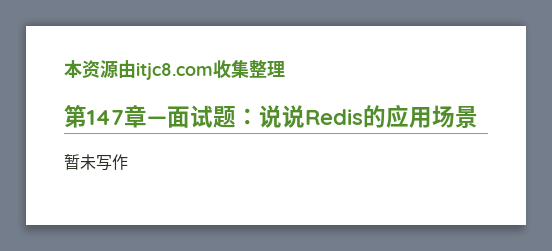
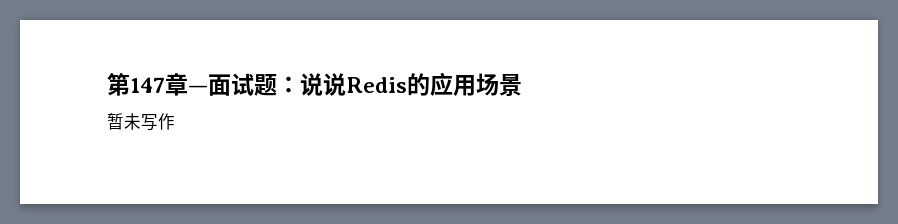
[64,60,285,80] 本资源由itjc8.com收集整理 // -> (107, 84) none

